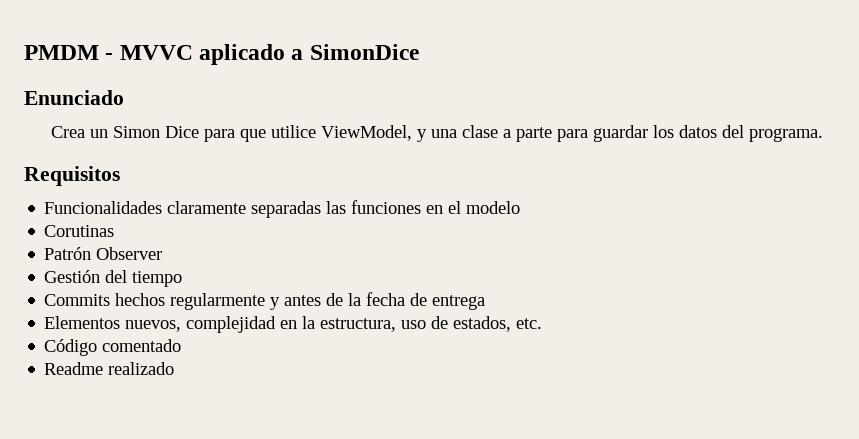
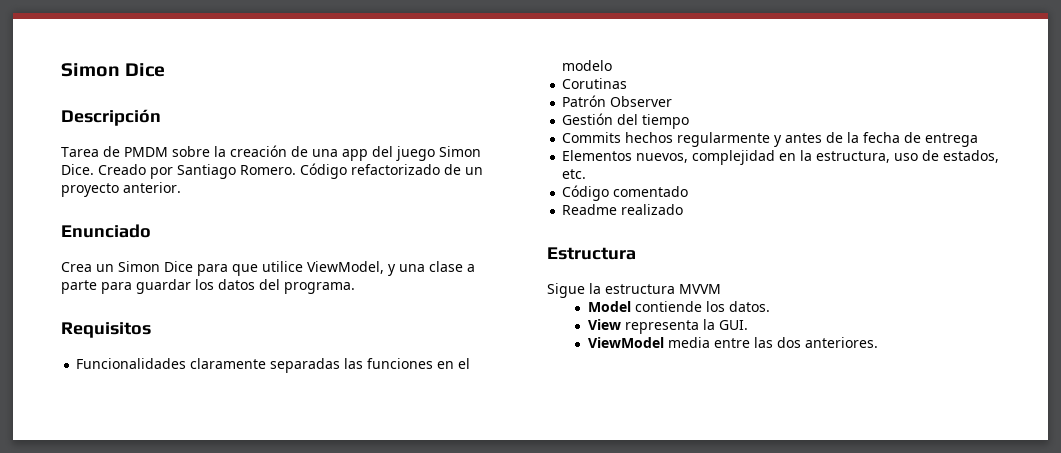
[24,44,419,65] PMDM - MVVC aplicado a SimonDice -> [61,63,166,77] [61,109,161,126] [61,145,481,161] [61,163,483,179] [61,182,181,197] Simon Dice // Descripción // Tarea de PMDM sobre la creación de una app del juego Simon Dice. Creado por Santiago Romero. Código refactorizado de un proyecto anterior.
(175, 368) none -> [547,247,636,260] [547,283,721,298] [587,301,770,312] [587,319,748,334] [587,337,878,348] // Estructura // Sigue la estructura MVVM // Model contiende los datos. // View representa la GUI. // ViewModel media entre las dos anteriores.

